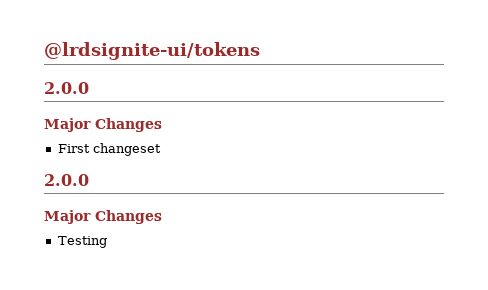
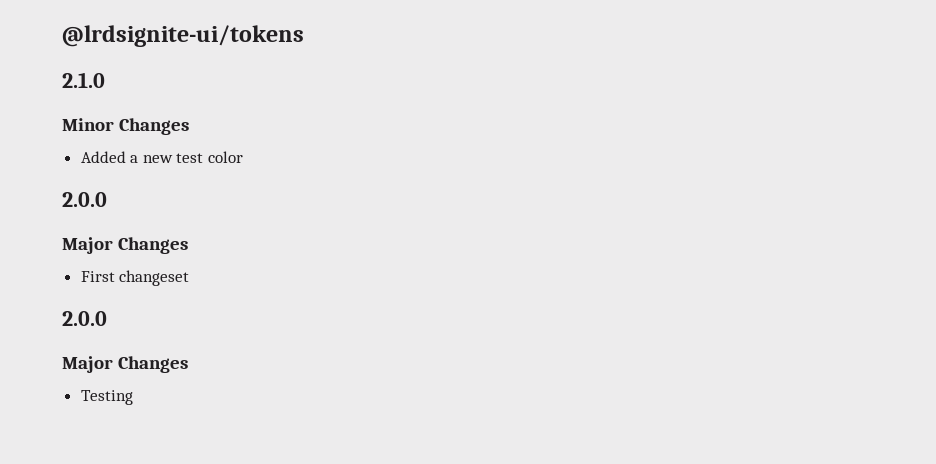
(260, 51) none -> [62,72,105,88] [62,118,190,135] [80,151,244,163] // 2.1.0 // Minor Changes // Added a new test color

